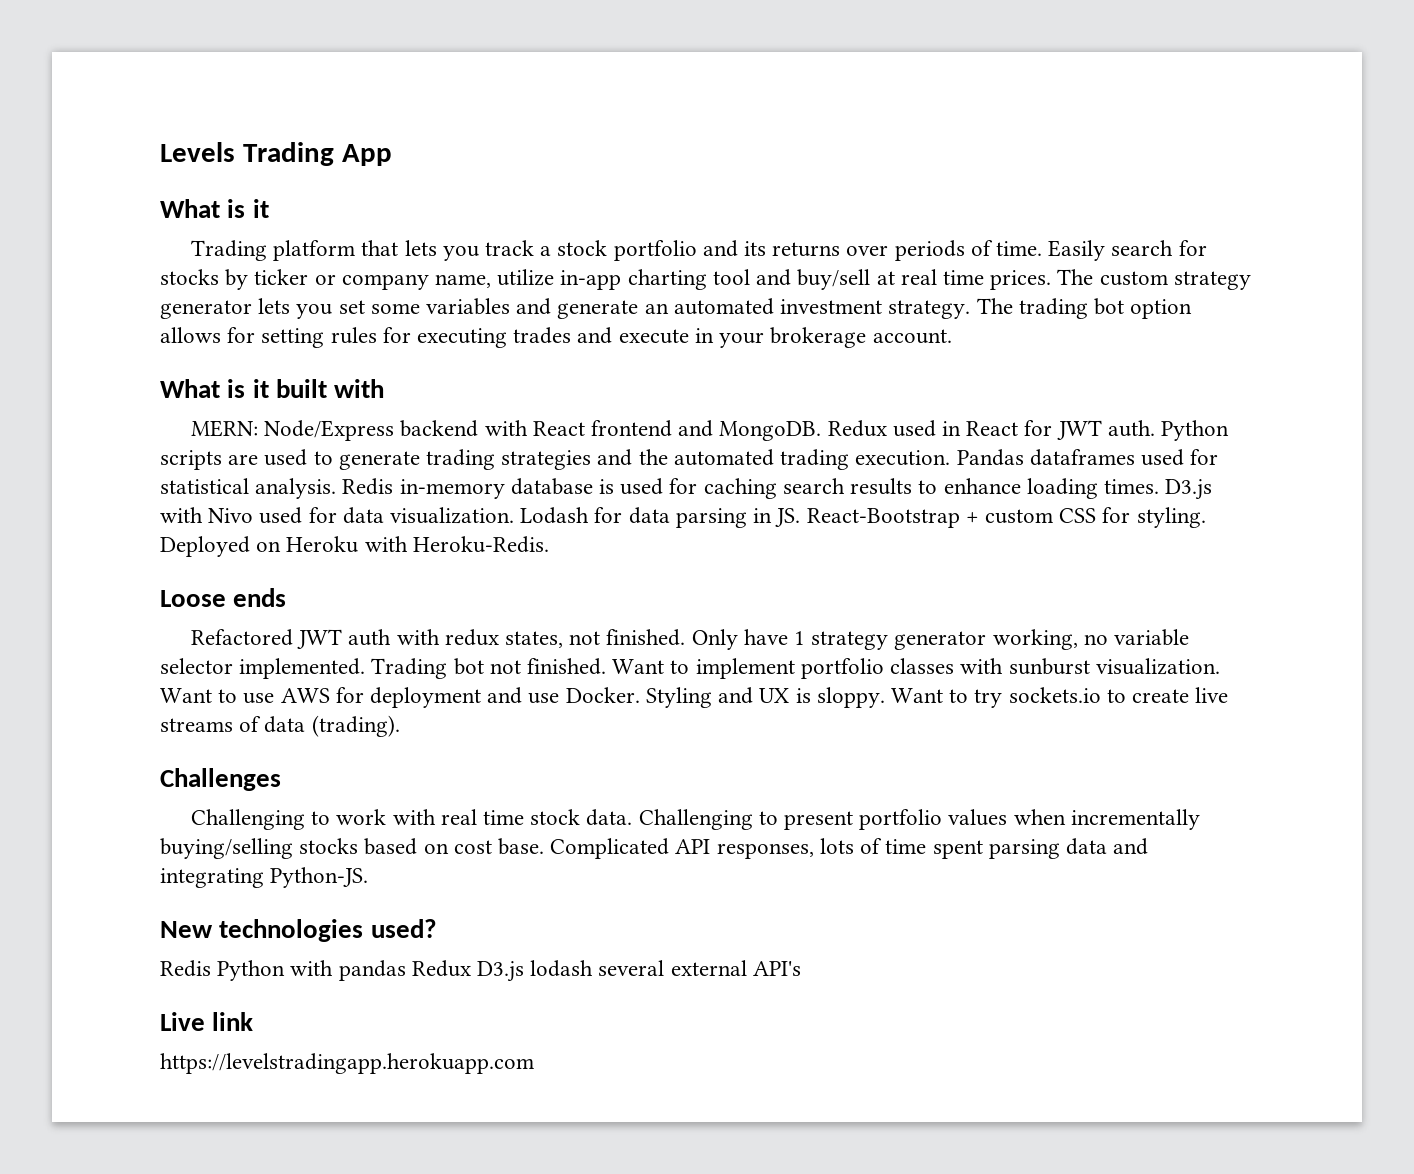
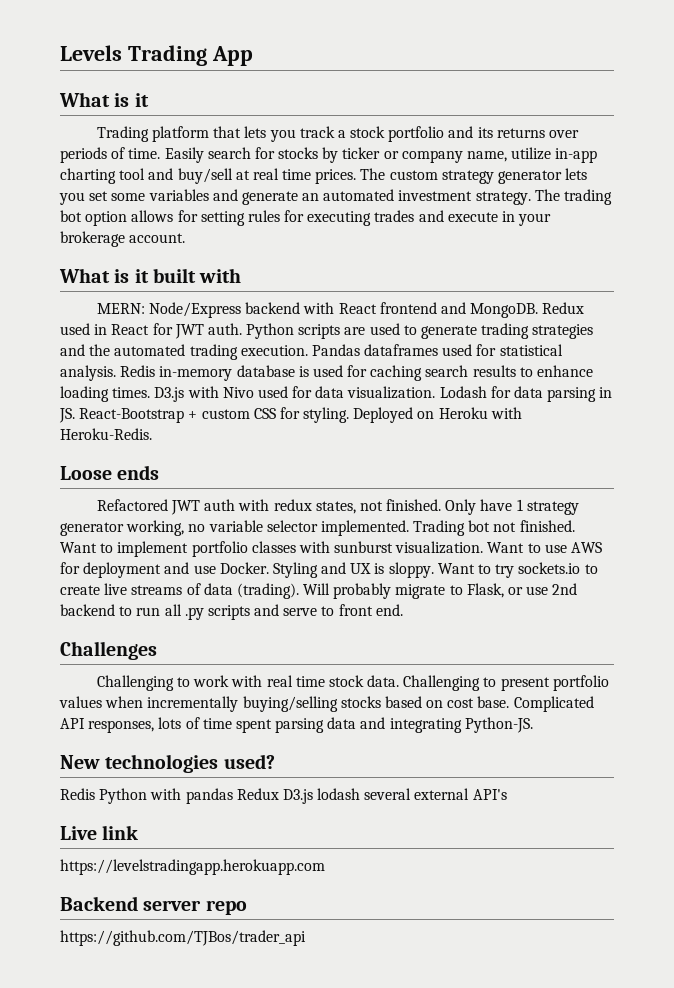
(400, 726) none -> [303,583,578,599] [60,604,403,620] Will probably migrate to Flask, or use 2nd backend to run all .py scripts and serve to front end.
(534, 1063) none -> [60,896,247,915] [60,930,306,946] // Backend server repo // https://github.com/TJBos/trader_api

